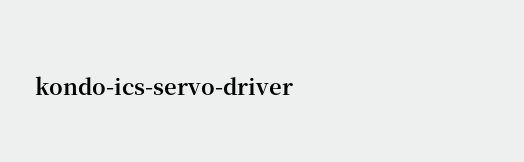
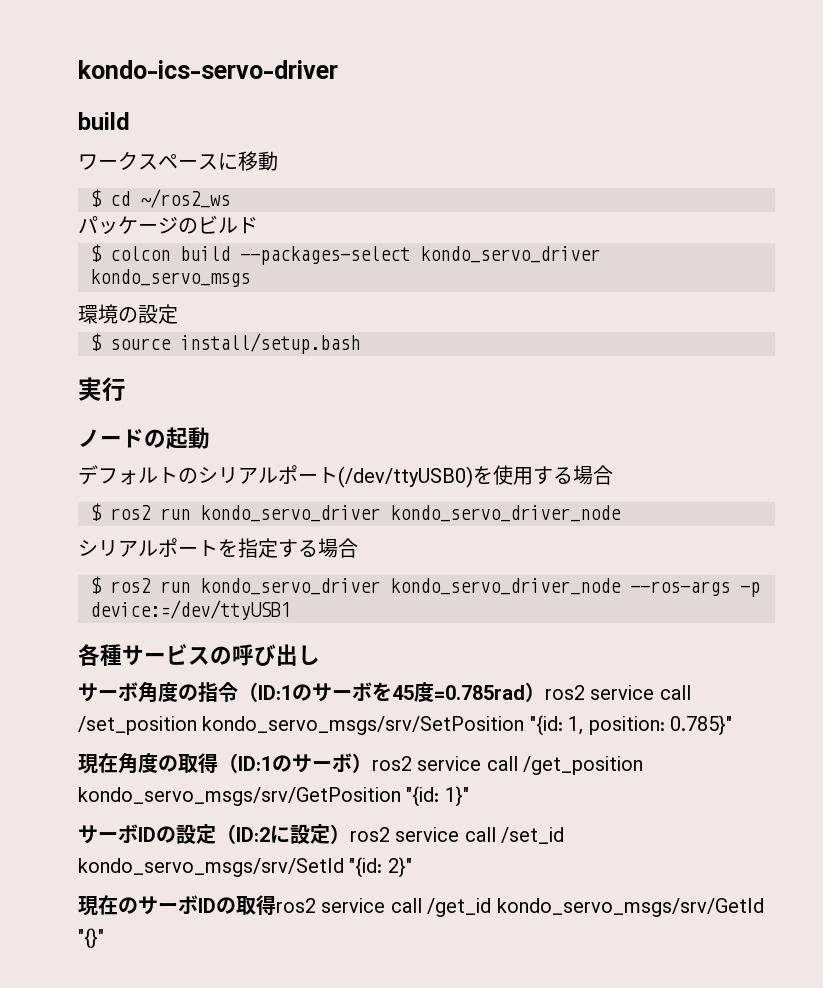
(293, 85) none -> [78,112,130,130] [78,151,278,171] [90,189,230,208] [78,215,258,235] [90,244,600,265] [90,269,250,287] [78,304,178,324] [90,333,360,354] [78,377,126,401] [78,427,210,450] [78,465,613,488] [90,503,621,522] [78,538,358,558] [90,576,760,597] [90,600,290,620] [78,644,320,666] [78,681,691,703] [78,715,732,736] [78,752,644,775] [78,786,469,807] [78,824,565,844] [78,857,412,878] [78,895,764,917] [78,928,104,949] // build // ワークスペースに移動 // $ cd ~/ros2_ws // パッケージのビルド // $ colcon build --packages-select kondo_servo_driver kondo_servo_msgs // 環境の設定 // $ source install/setup.bash // 実行 // ノードの起動 // デフォルトのシリアルポート(/dev/ttyUSB0)を使用する場合 // $ ros2 run kondo_servo_driver kondo_servo_driver_node // シリアルポートを指定する場合 // $ ros2 run kondo_servo_driver kondo_servo_driver_node --ros-args -p device:=/dev/ttyUSB1 // 各種サービスの呼び出し // サーボ角度の指令（ID:1のサーボを45度=0.785rad）ros2 service call /set_position kondo_servo_msgs/srv/SetPosition "{id: 1, position: 0.785}" // 現在角度の取得（ID:1のサーボ）ros2 service call /get_position kondo_servo_msgs/srv/GetPosition "{id: 1}" // サーボIDの設定（ID:2に設定）ros2 service call /set_id kondo_servo_msgs/srv/SetId "{id: 2}" // 現在のサーボIDの取得ros2 service call /get_id kondo_servo_msgs/srv/GetId "{}"

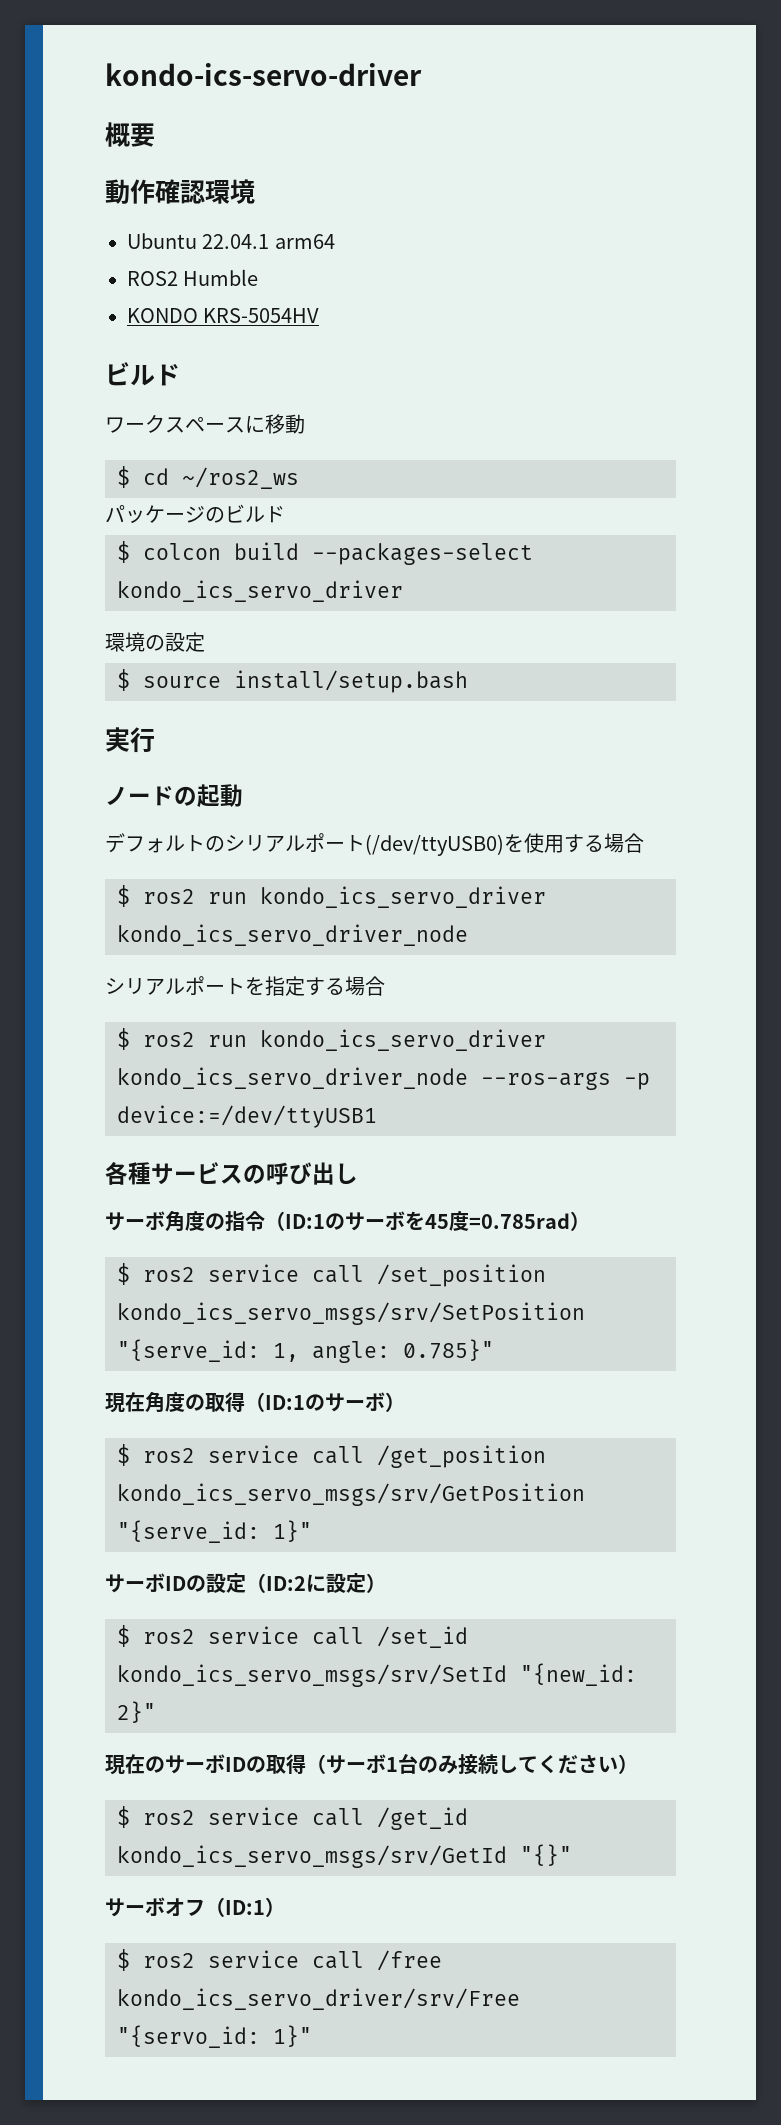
[78,112,130,130] build -> [105,122,155,147] [105,179,255,204] [127,233,335,249] [127,269,259,286] [127,308,320,323] [105,362,180,386] 概要 // 動作確認環境 // Ubuntu 22.04.1 arm64 // ROS2 Humble // KONDO KRS-5054HV // ビルド
[420,246,600,263] [90,269,250,287] kondo_servo_driver kondo_servo_msgs -> [117,580,403,602] kondo_ics_servo_driver
[200,505,621,522] kondo_servo_driver kondo_servo_driver_node -> [260,886,546,908] [117,924,468,946] kondo_ics_servo_driver kondo_ics_servo_driver_node
[200,578,621,595] kondo_servo_driver kondo_servo_driver_node -> [260,1029,546,1051] [117,1067,468,1089] kondo_ics_servo_driver kondo_ics_servo_driver_node
(545, 692) none -> [117,1263,130,1285] // $
[202,715,665,736] kondo_servo_msgs/srv/SetPosition "{id: 1, position: -> [117,1302,585,1325] [117,1339,390,1363] kondo_ics_servo_msgs/srv/SetPosition "{serve_id: 1, angle:
(372, 763) none -> [117,1444,130,1466] // $
[78,786,440,807] kondo_servo_msgs/srv/GetPosition "{id: -> [117,1483,585,1506] [117,1520,260,1543] kondo_ics_servo_msgs/srv/GetPosition "{serve_id:
(350, 834) none -> [117,1625,130,1647] // $
[78,857,383,878] kondo_servo_msgs/srv/SetId "{id: -> [117,1663,637,1687] kondo_ics_servo_msgs/srv/SetId "{new_id:
(276, 905) none -> [306,1754,638,1775] [117,1806,130,1828] （サーボ1台のみ接続してください） // $
[496,898,764,917] kondo_servo_msgs/srv/GetId -> [117,1845,507,1868] kondo_ics_servo_msgs/srv/GetId
(104, 938) none -> [105,1897,285,1917] [117,1949,442,1971] [117,1988,520,2010] [117,2025,312,2048] // サーボオフ（ID:1） // $ ros2 service call /free kondo_ics_servo_driver/srv/Free "{servo_id: 1}"

